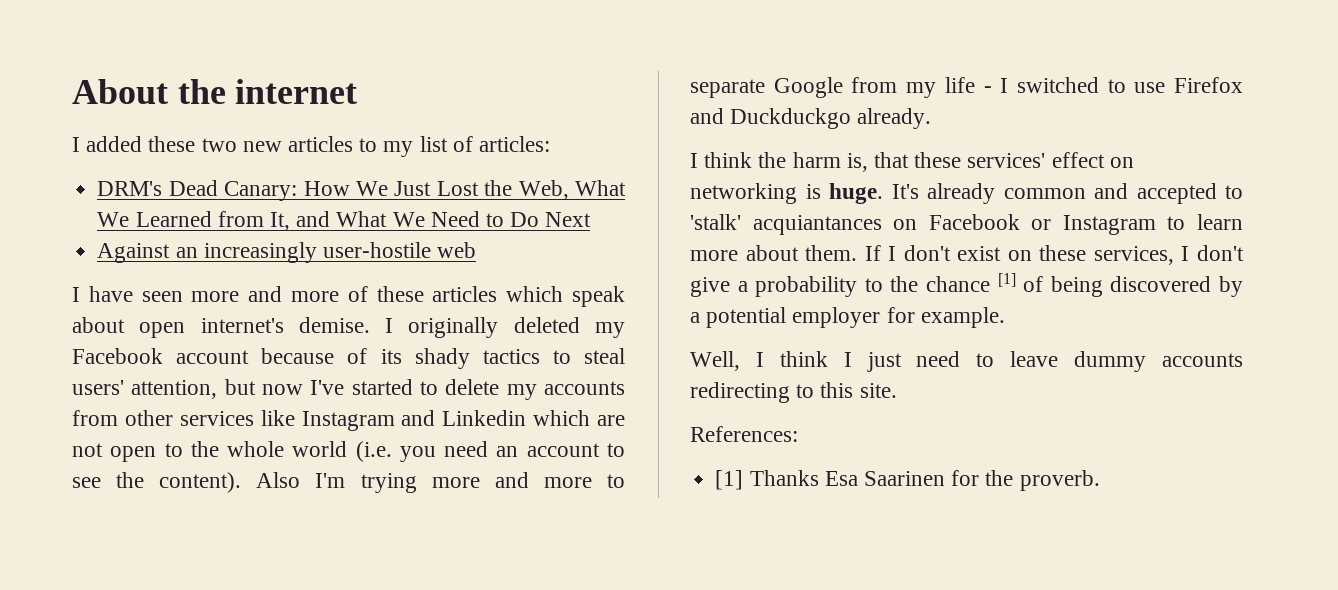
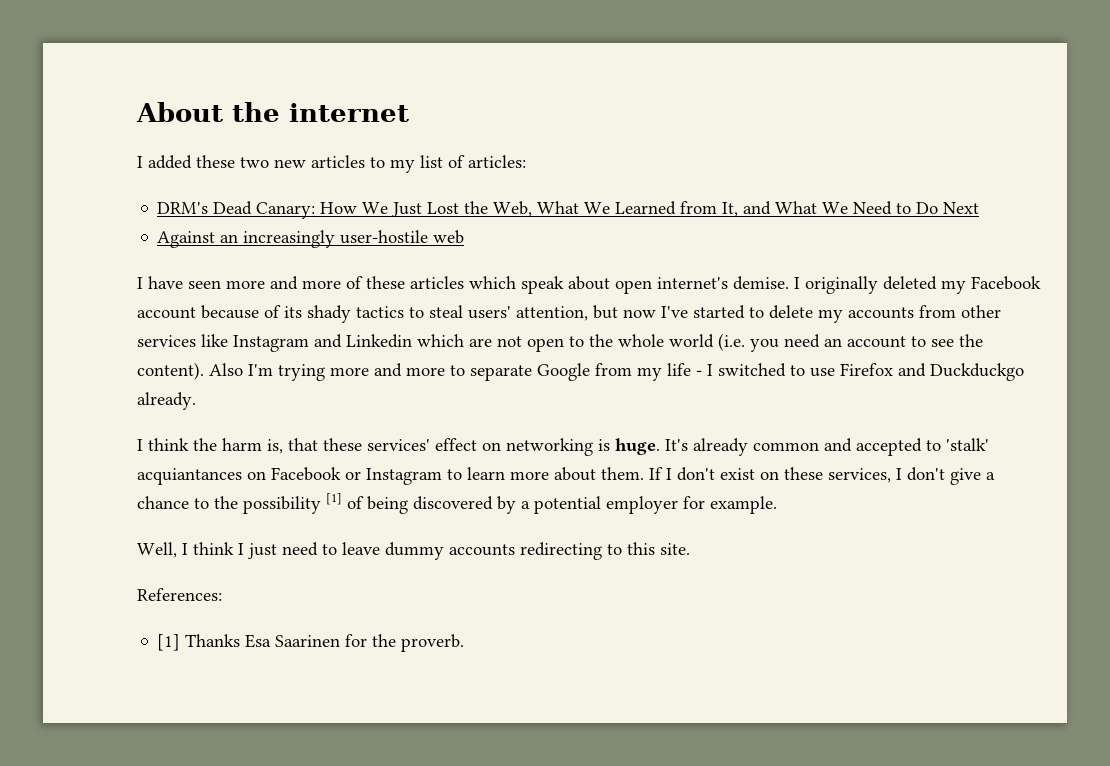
[755,276,990,297] probability to the chance -> [137,496,321,514] chance to the possibility

